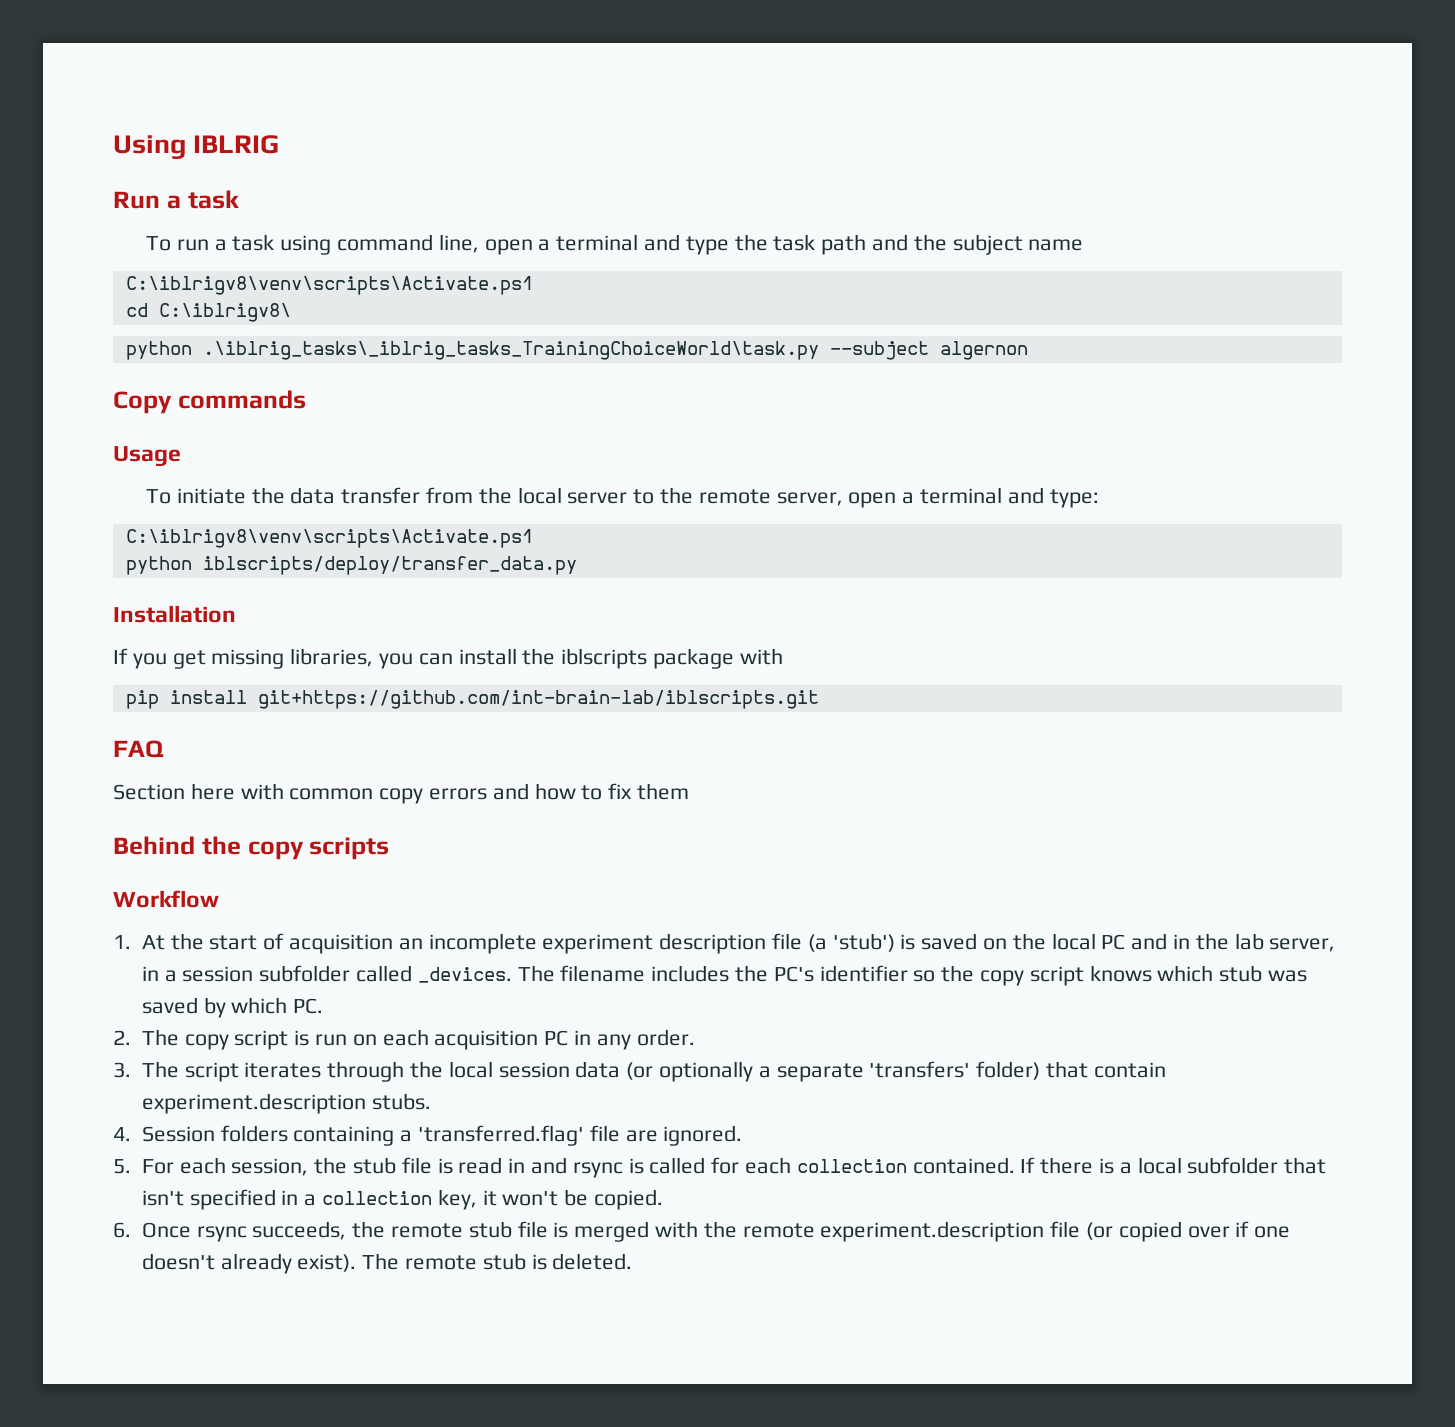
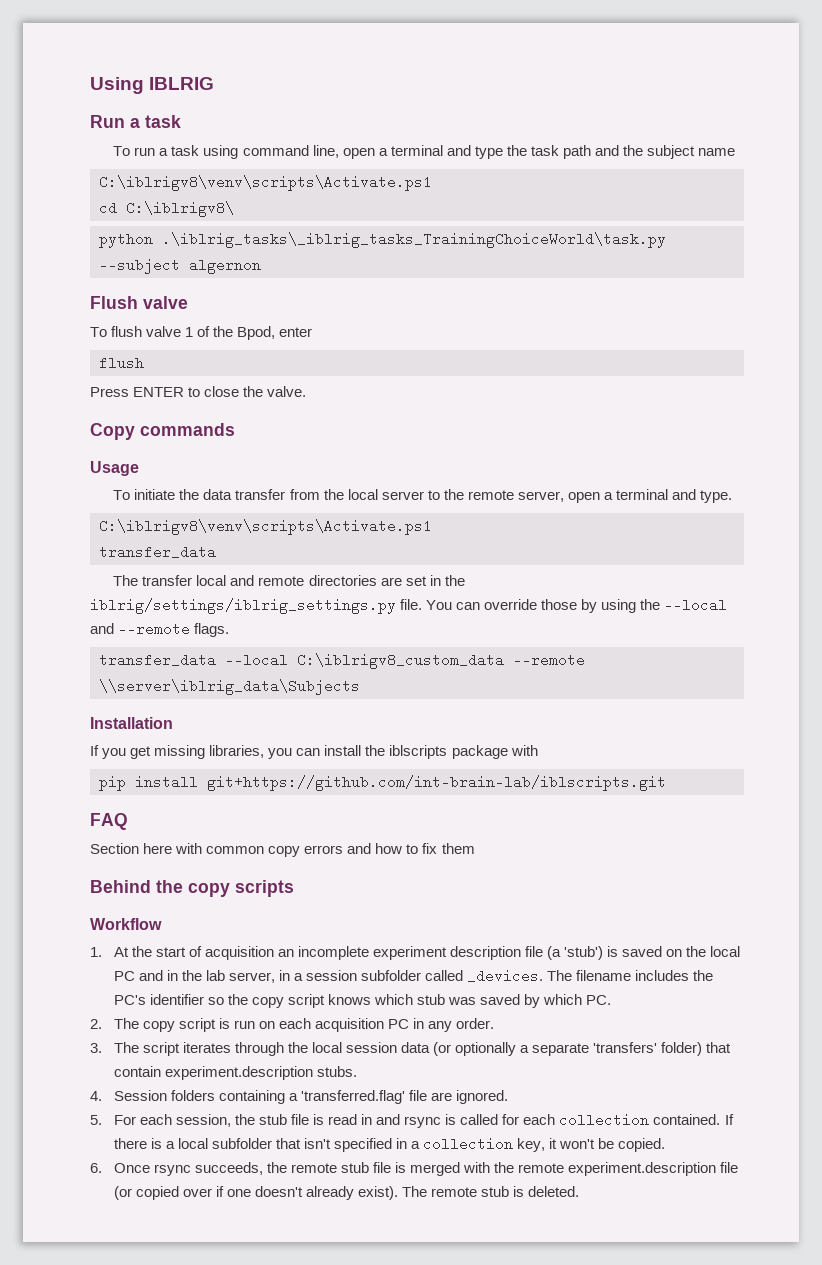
(1028, 350) none -> [90,296,188,309] [90,326,313,340] [99,356,144,370] [90,386,307,397] // Flush valve // To flush valve 1 of the Bpod, enter // flush // Press ENTER to close the valve.
[1049,489,1099,508] [125,529,533,548] [125,556,577,575] type: // C:\iblrigv8\venv\scripts\Activate.ps1 // python iblscripts/deploy/transfer_data.py -> [700,490,733,503] [99,519,432,535] [99,545,216,559] [113,575,465,586] [90,598,728,614] [90,622,230,637] [99,653,585,669] [99,679,360,695] type. // C:\iblrigv8\venv\scripts\Activate.ps1 // transfer_data // The transfer local and remote directories are set in the iblrig/settings/iblrig_settings.py file. You can override those by using the --local and --remote flags. // transfer_data --local C:\iblrigv8_custom_data --remote \\server\iblrig_data\Subjects

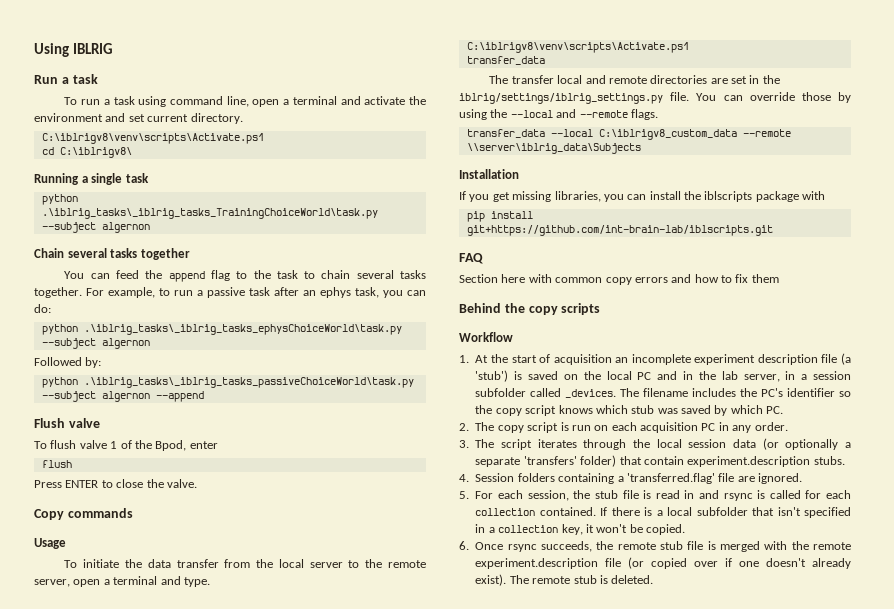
[474,145,736,159] type the task path and the subject name -> [364,96,426,105] [34,113,243,124] activate the environment and set current directory.
(234, 209) none -> [34,173,149,185] // Running a single task
(261, 266) none -> [34,248,190,260] [64,270,426,282] [34,287,426,298] [34,304,51,313] [41,324,402,335] [41,338,150,349] [34,357,102,368] [41,377,414,388] [41,391,204,402] // Chain several tasks together // You can feed the append flag to the task to chain several tasks together. For example, to run a passive task after an ephys task, you can do: // python .\iblrig_tasks\_iblrig_tasks_ephysChoiceWorld\task.py --subject algernon // Followed by: // python .\iblrig_tasks\_iblrig_tasks_passiveChoiceWorld\task.py --subject algernon --append

